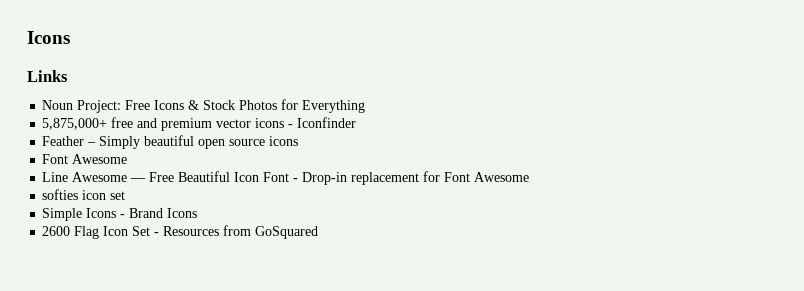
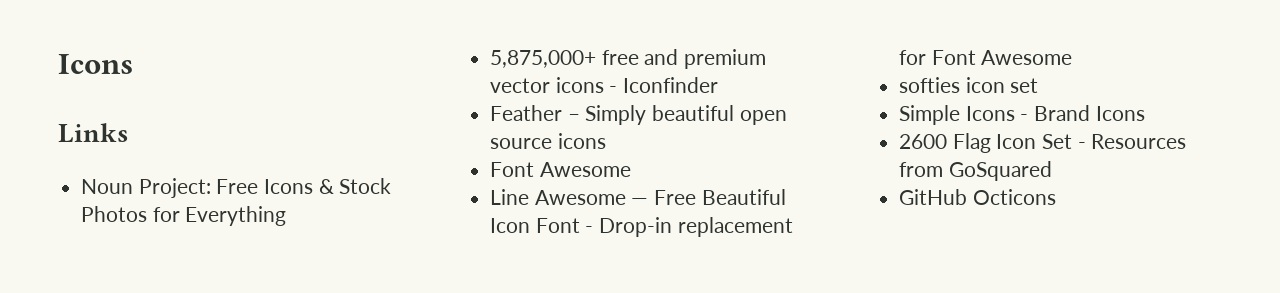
(319, 232) none -> [899,189,1056,205] // GitHub Octicons

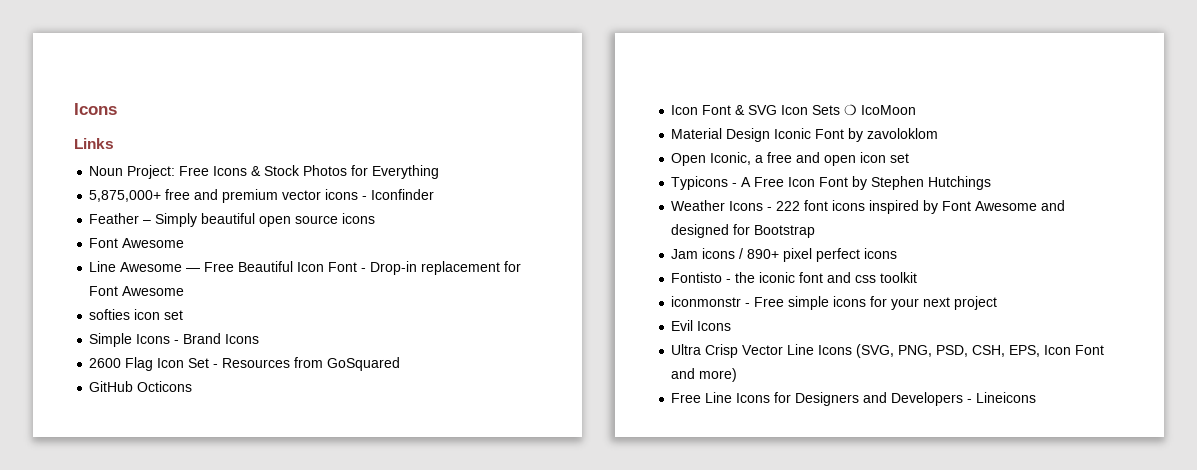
(1056, 197) none -> [671,104,917,116] [671,128,939,142] [671,152,910,166] [671,176,992,190] [671,200,1066,214] [671,224,816,238] [671,248,898,262] [671,272,918,283] [671,296,998,310] [671,320,732,331] [671,344,1105,358] [671,368,738,382] [671,392,1037,406] // Icon Font & SVG Icon Sets ❍ IcoMoon // Material Design Iconic Font by zavoloklom // Open Iconic, a free and open icon set // Typicons - A Free Icon Font by Stephen Hutchings // Weather Icons - 222 font icons inspired by Font Awesome and designed for Bootstrap // Jam icons / 890+ pixel perfect icons // Fontisto - the iconic font and css toolkit // iconmonstr - Free simple icons for your next project // Evil Icons // Ultra Crisp Vector Line Icons (SVG, PNG, PSD, CSH, EPS, Icon Font and more) // Free Line Icons for Designers and Developers - Lineicons

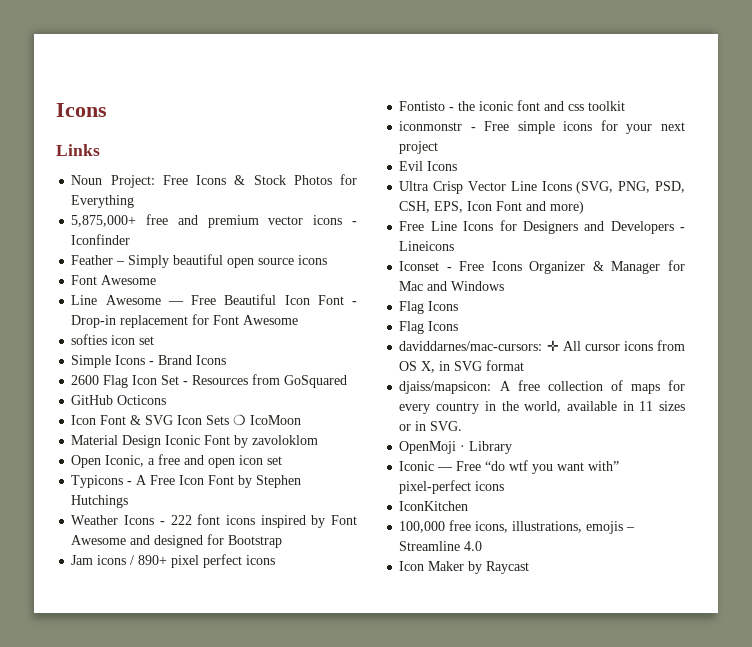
(1037, 397) none -> [399,260,685,274] [399,281,505,291] [399,301,459,314] [399,321,459,334] [399,340,685,351] [399,360,525,373] [399,380,685,394] [399,401,685,414] [399,421,463,431] [399,441,513,454] [399,460,620,474] [399,480,505,494] [399,501,469,511] [399,520,636,534] [399,541,483,551] [399,561,530,574] // Iconset - Free Icons Organizer & Manager for Mac and Windows // Flag Icons // Flag Icons // daviddarnes/mac-cursors: ✛ All cursor icons from OS X, in SVG format // djaiss/mapsicon: A free collection of maps for every country in the world, available in 11 sizes or in SVG. // OpenMoji · Library // Iconic — Free “do wtf you want with” pixel-perfect icons // IconKitchen // 100,000 free icons, illustrations, emojis – Streamline 4.0 // Icon Maker by Raycast

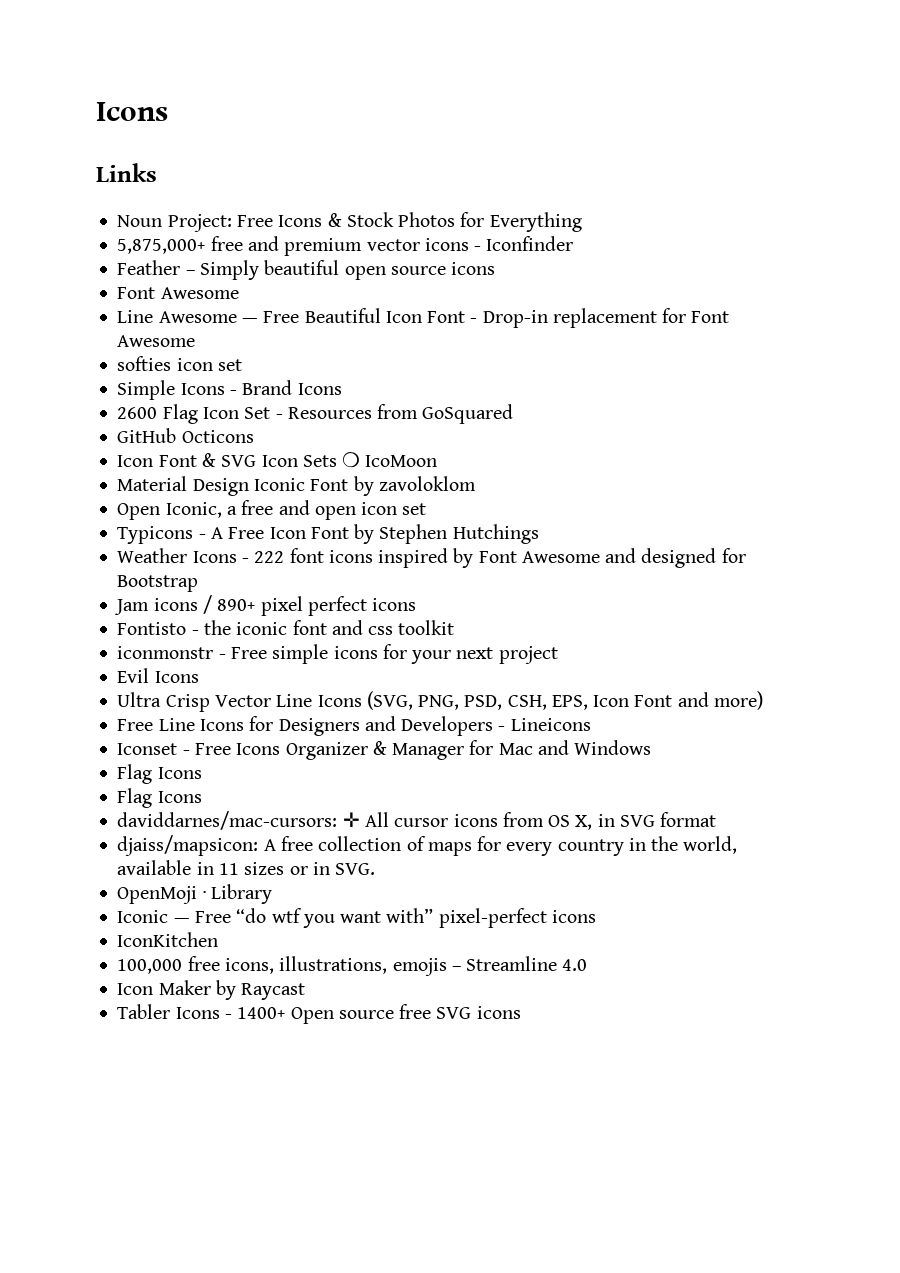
(530, 567) none -> [117,1004,521,1024] // Tabler Icons - 1400+ Open source free SVG icons

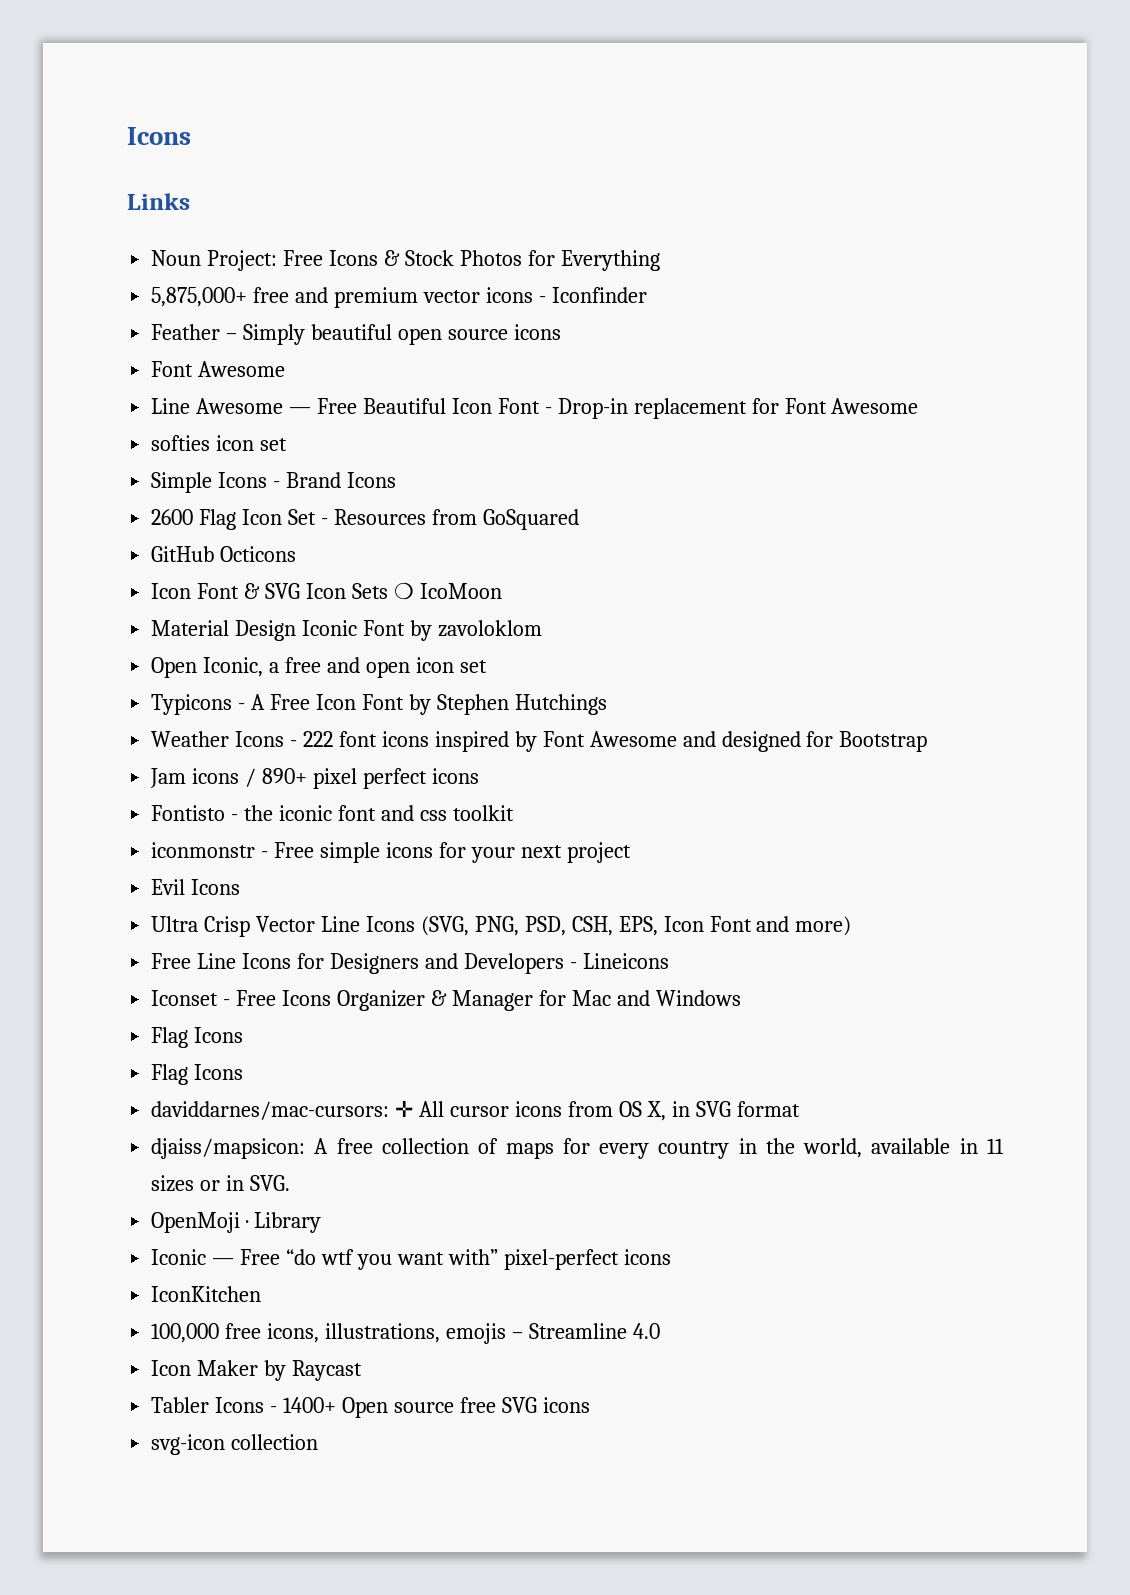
(521, 1012) none -> [151,1434,319,1455] // svg-icon collection

